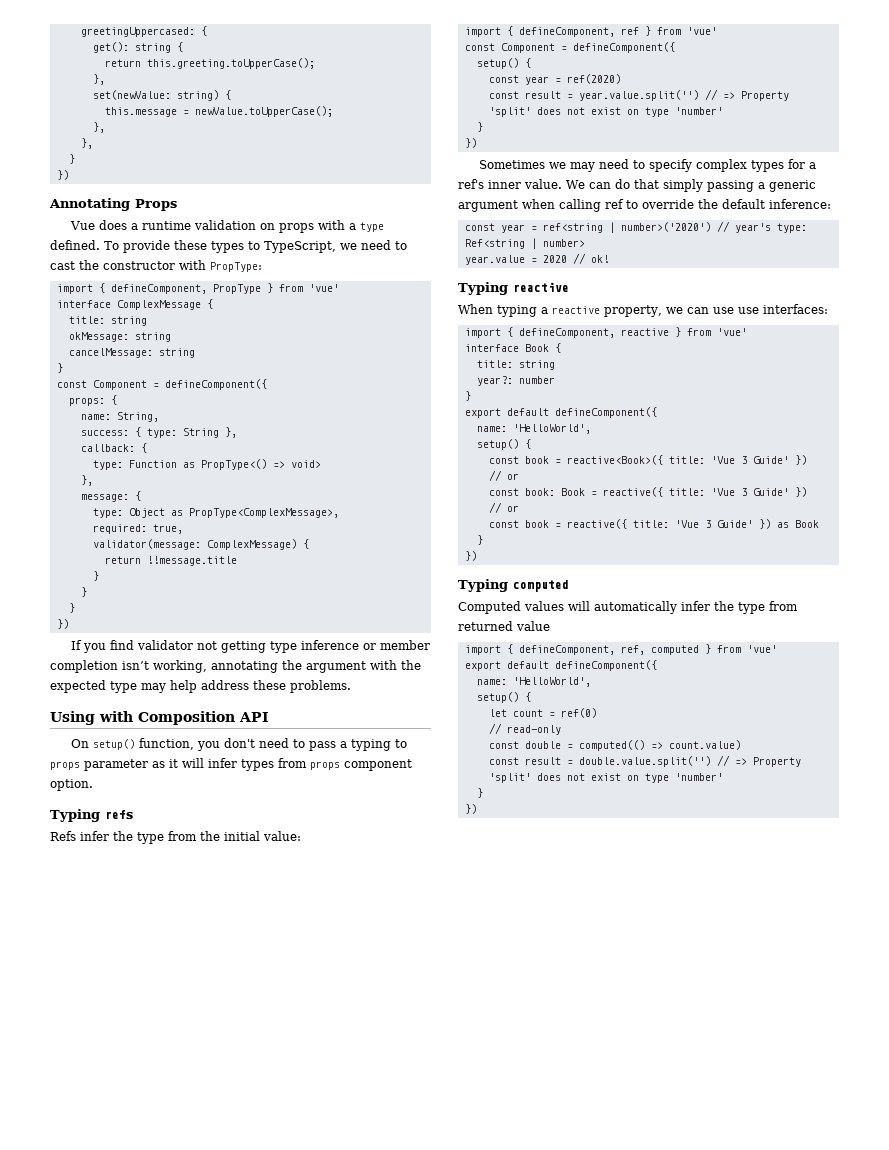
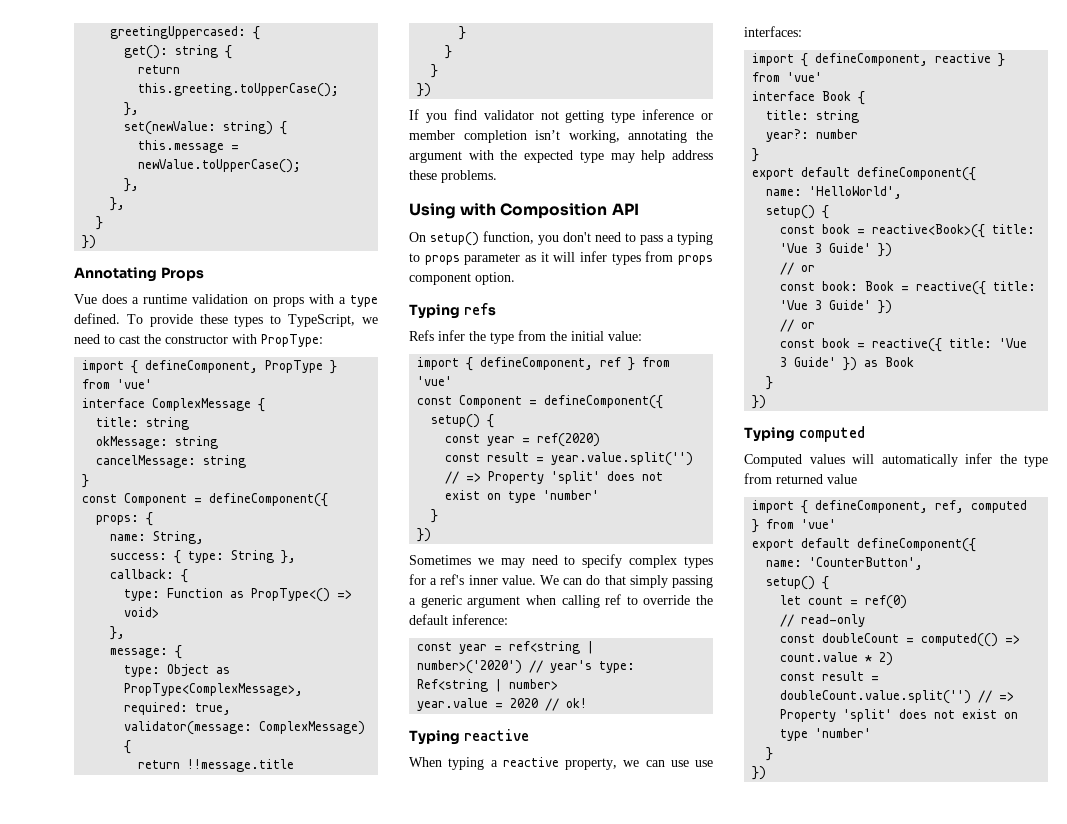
[512,677,591,687] 'HelloWorld', -> [809,557,924,570] 'CounterButton',
[524,741,561,749] double -> [822,633,900,643] doubleCount
[668,740,741,750] [488,756,711,767] count.value) // const result = double.value.split('') -> [780,652,894,666] [780,671,880,681] [780,690,972,704] count.value * 2) // const result = doubleCount.value.split('')

